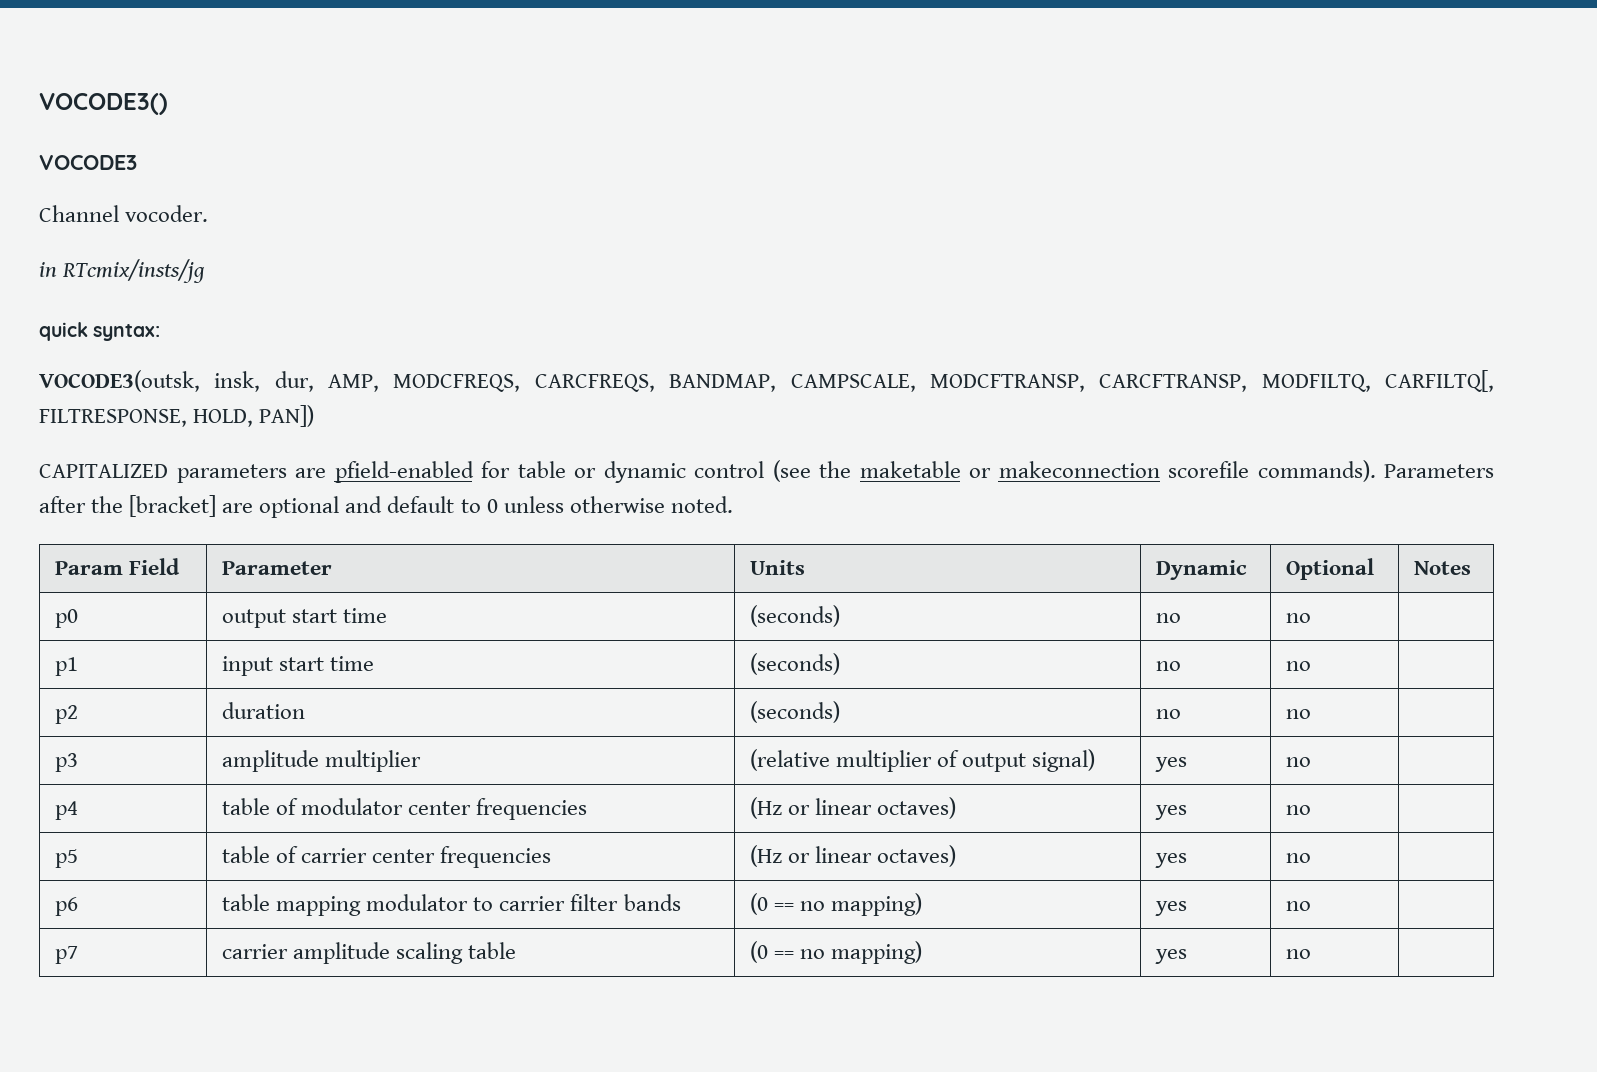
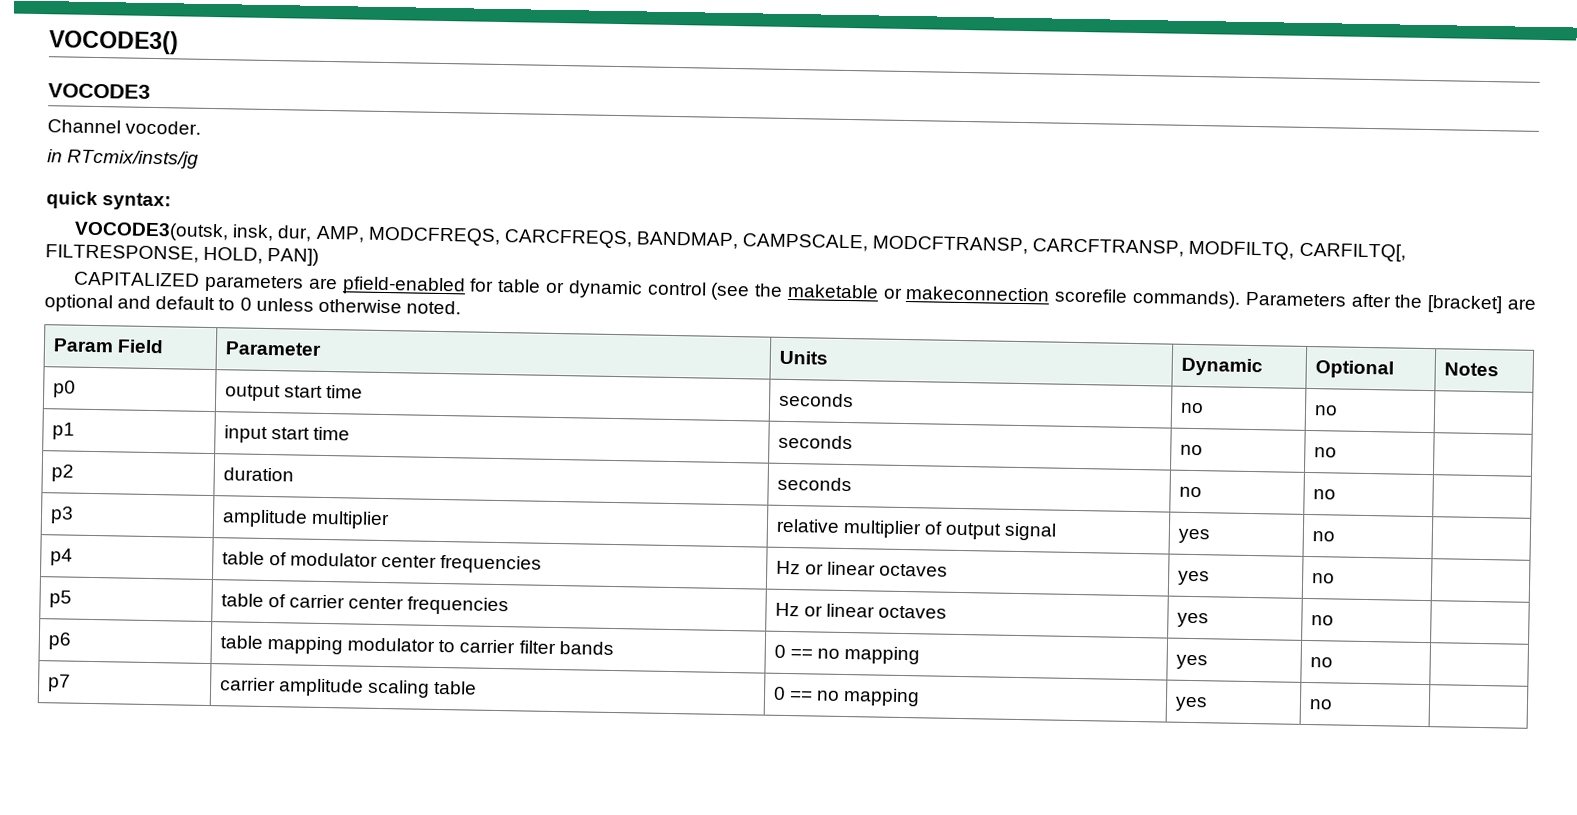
[750,605,841,627] (seconds) -> [778,392,854,408] seconds
[750,653,841,675] (seconds) -> [777,434,853,450] seconds
[750,701,841,723] (seconds) -> [776,476,852,492] seconds
[750,749,831,771] (relative -> [775,518,840,533] relative
[1032,749,1096,772] signal) -> [1004,522,1058,541] signal
[750,797,957,819] (Hz or linear octaves) -> [775,560,949,577] Hz or linear octaves
[750,845,957,867] (Hz or linear octaves) -> [774,602,948,619] Hz or linear octaves
[750,893,923,916] (0 == no mapping) -> [773,644,921,665] 0 == no mapping
[750,941,923,964] (0 == no mapping) -> [772,686,921,707] 0 == no mapping

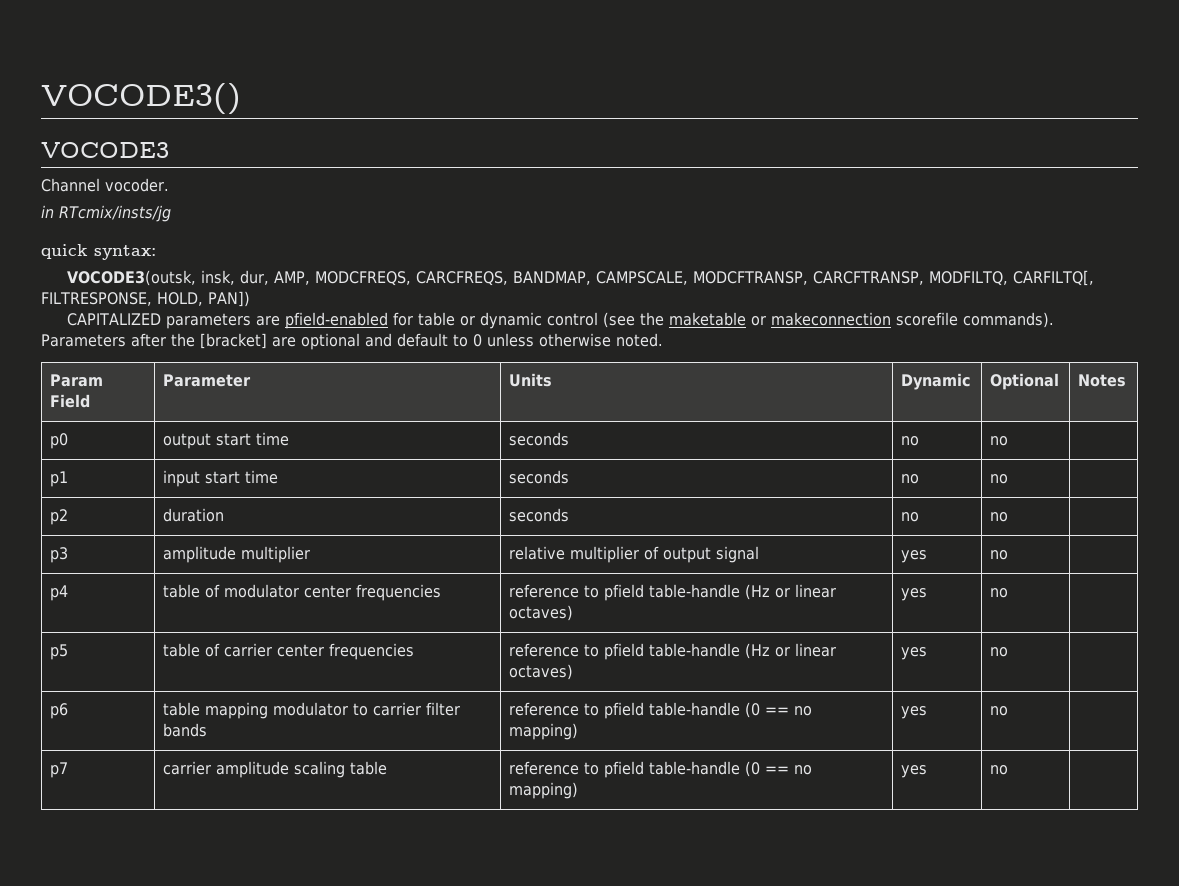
[775,560,949,577] Hz or linear octaves -> [509,584,837,601] [509,605,574,621] reference to pfield table-handle (Hz or linear octaves)
[774,602,948,619] Hz or linear octaves -> [509,643,837,660] [509,664,574,680] reference to pfield table-handle (Hz or linear octaves)
[773,644,921,665] 0 == no mapping -> [509,702,813,719] [509,723,579,740] reference to pfield table-handle (0 == no mapping)
[772,686,921,707] 0 == no mapping -> [509,761,813,778] [509,782,579,799] reference to pfield table-handle (0 == no mapping)

